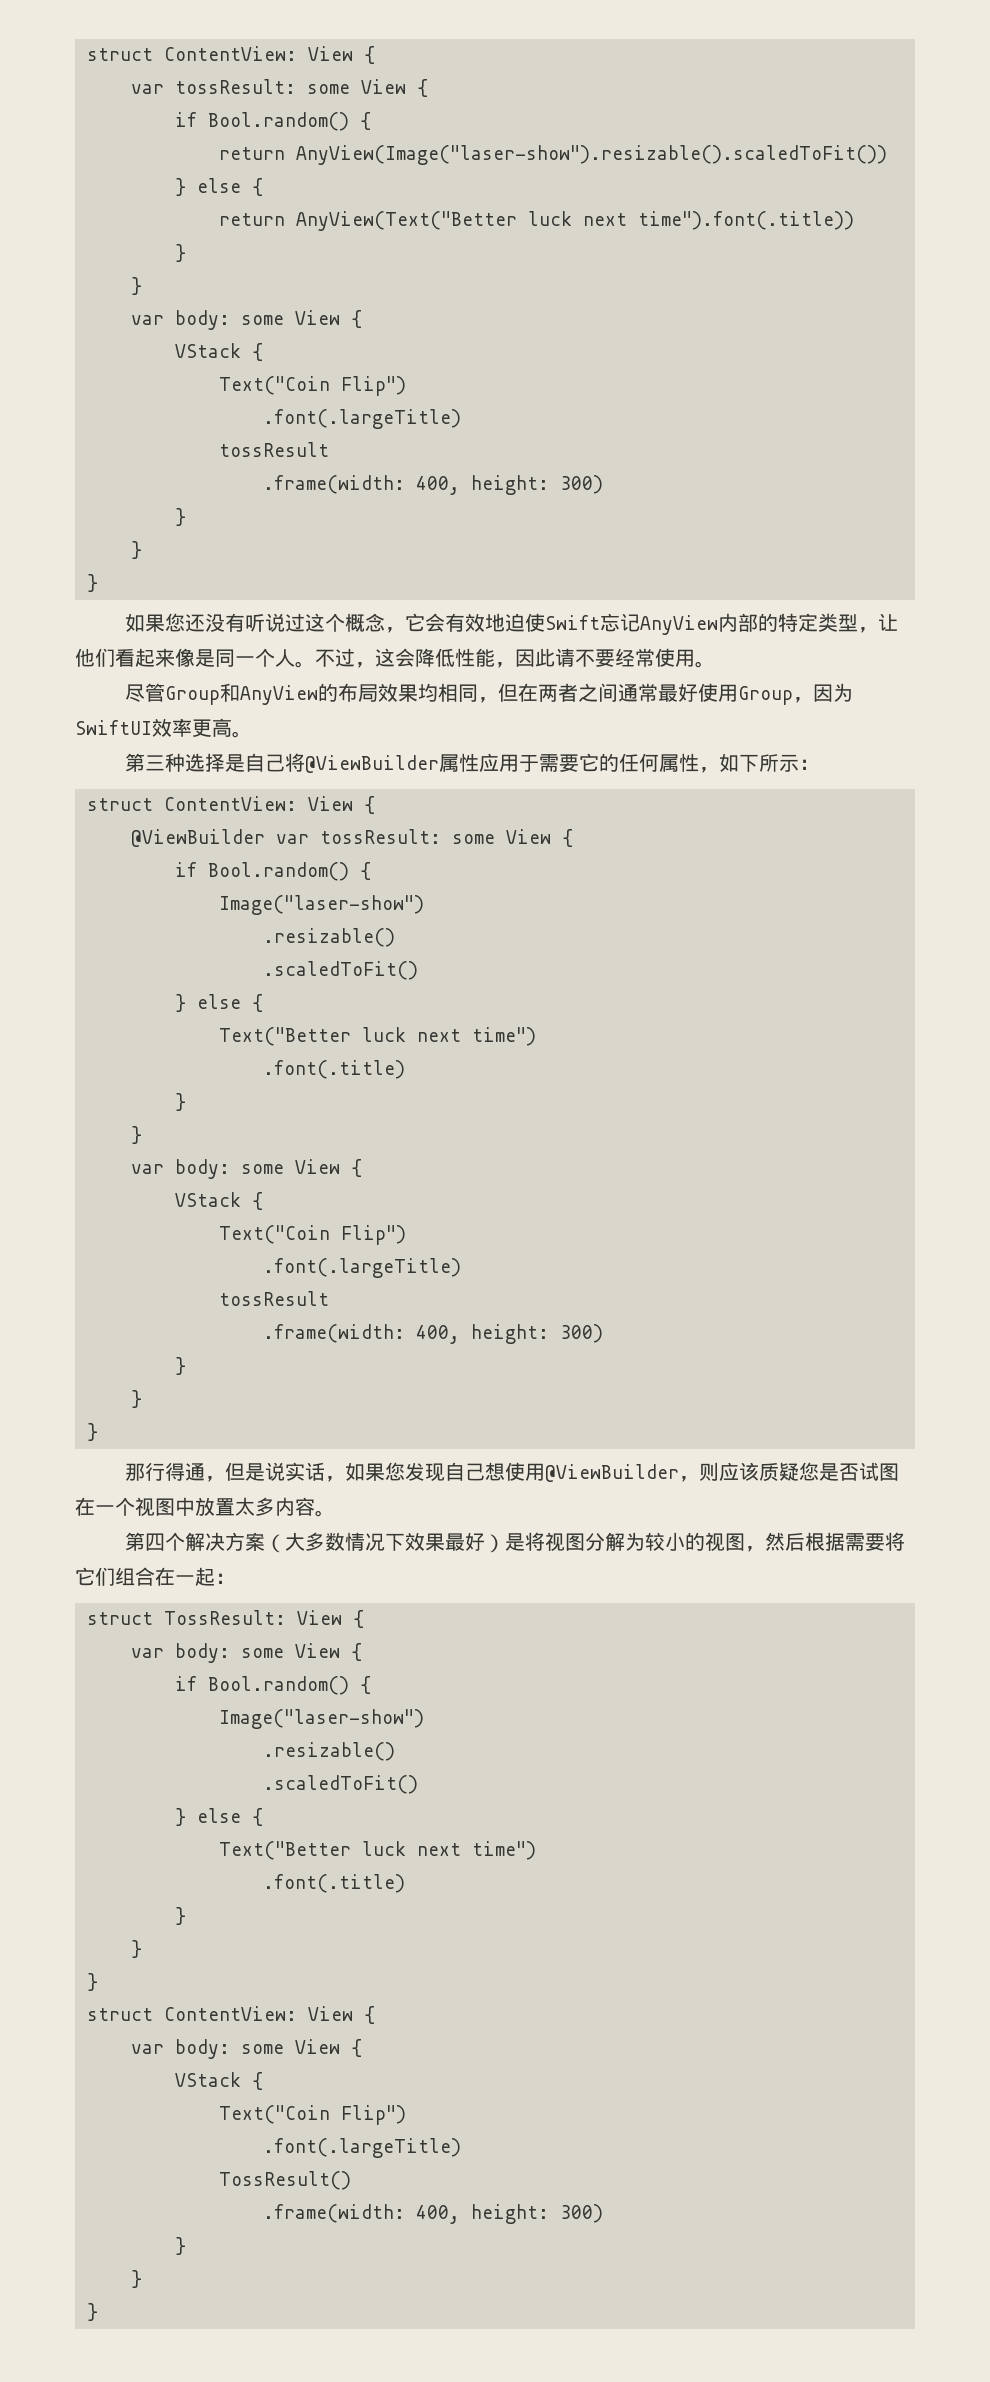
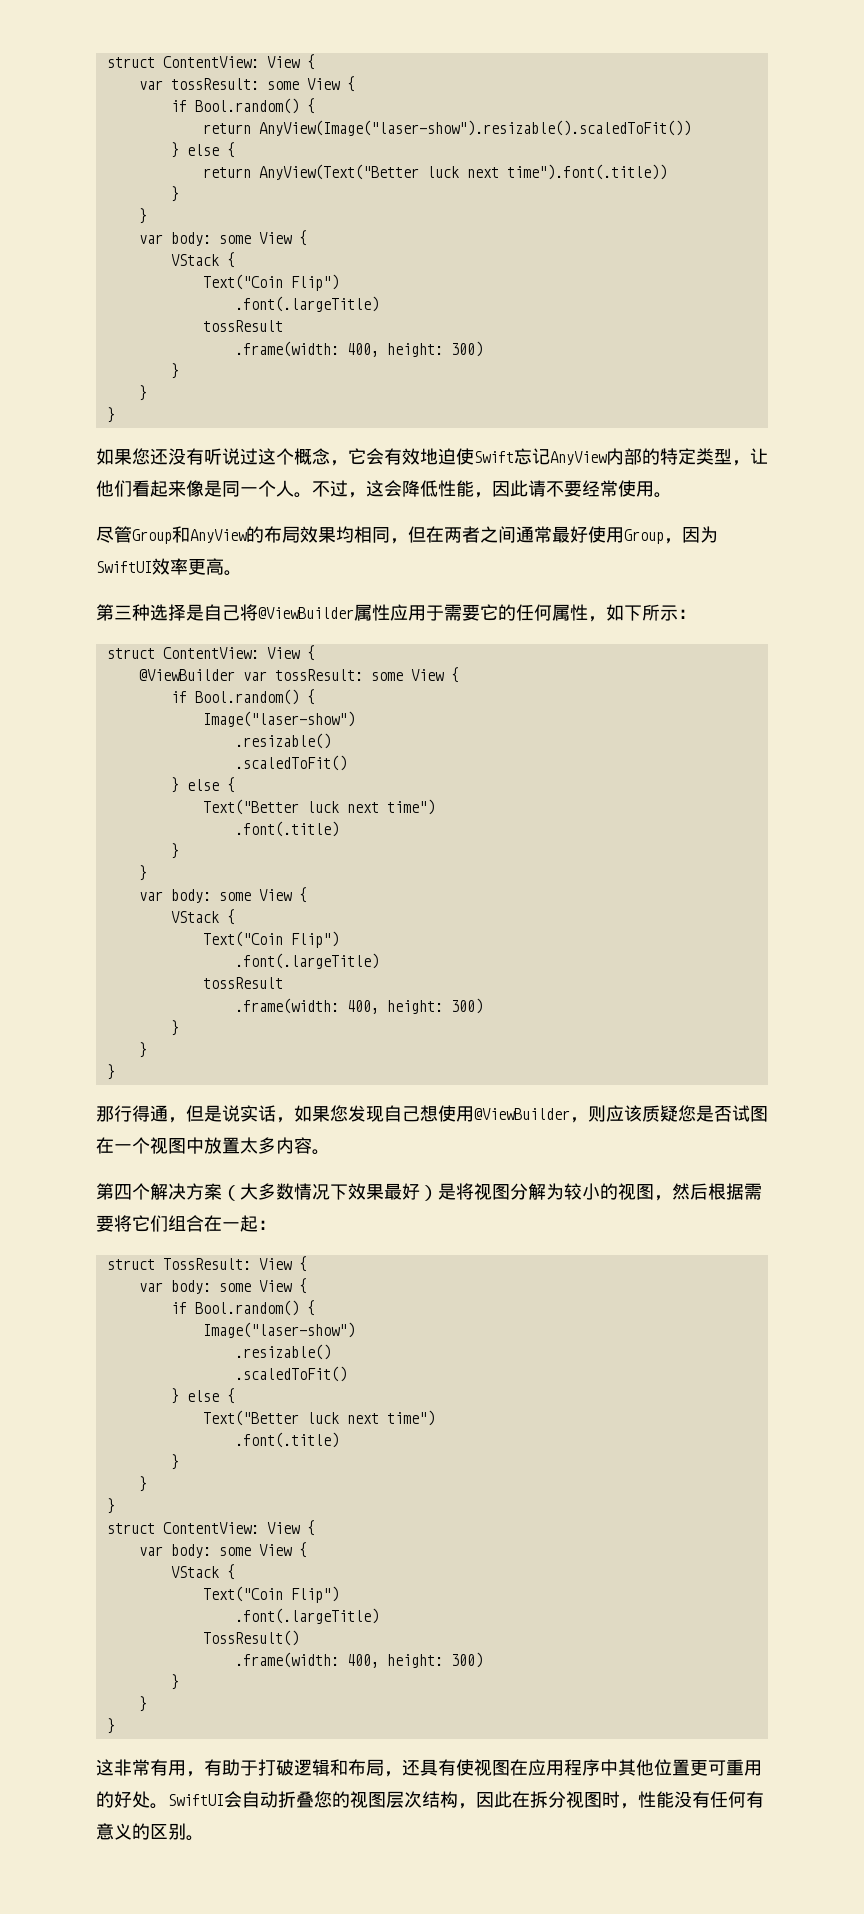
(98, 2312) none -> [96,1759,762,1777] [96,1791,764,1809] [96,1823,204,1841] // 这非常有用，有助于打破逻辑和布局，还具有使视图在应用程序中其他位置更可重用的好处。SwiftUI会自动折叠您的视图层次结构，因此在拆分视图时，性能没有任何有意义的区别。

